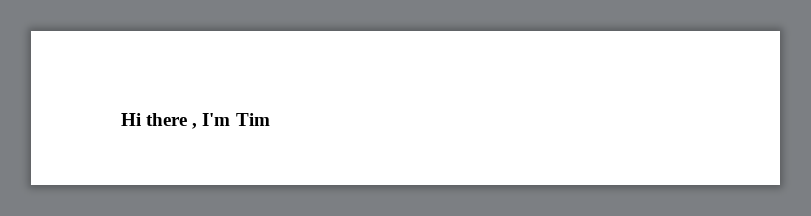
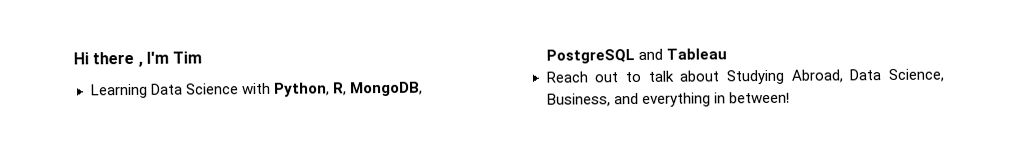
(270, 119) none -> [90,81,423,99] [545,48,727,64] [545,68,945,85] [546,91,790,107] // Learning Data Science with Python, R, MongoDB, PostgreSQL and Tableau // Reach out to talk about Studying Abroad, Data Science, Business, and everything in between!

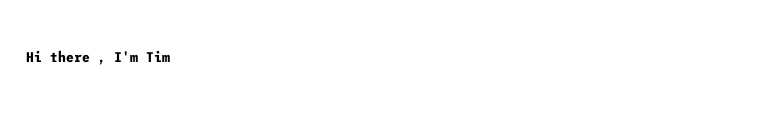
[90,81,423,99] [545,48,727,64] [545,68,945,85] [546,91,790,107] // Learning Data Science with Python, R, MongoDB, PostgreSQL and Tableau // Reach out to talk about Studying Abroad, Data Science, Business, and everything in between! -> (170, 56) none

